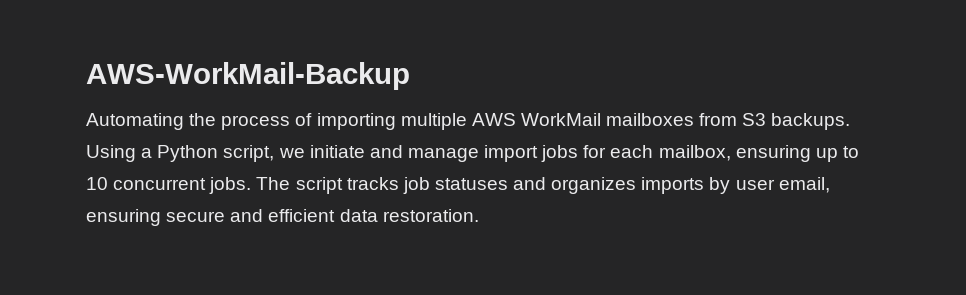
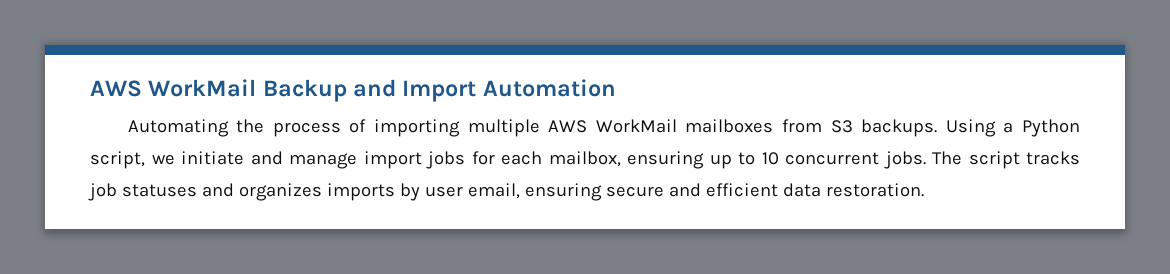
[86,62,410,90] AWS-WorkMail-Backup -> [90,79,616,102] AWS WorkMail Backup and Import Automation

